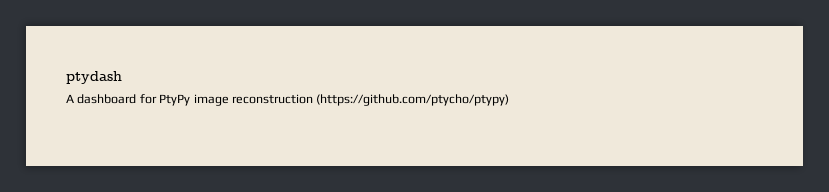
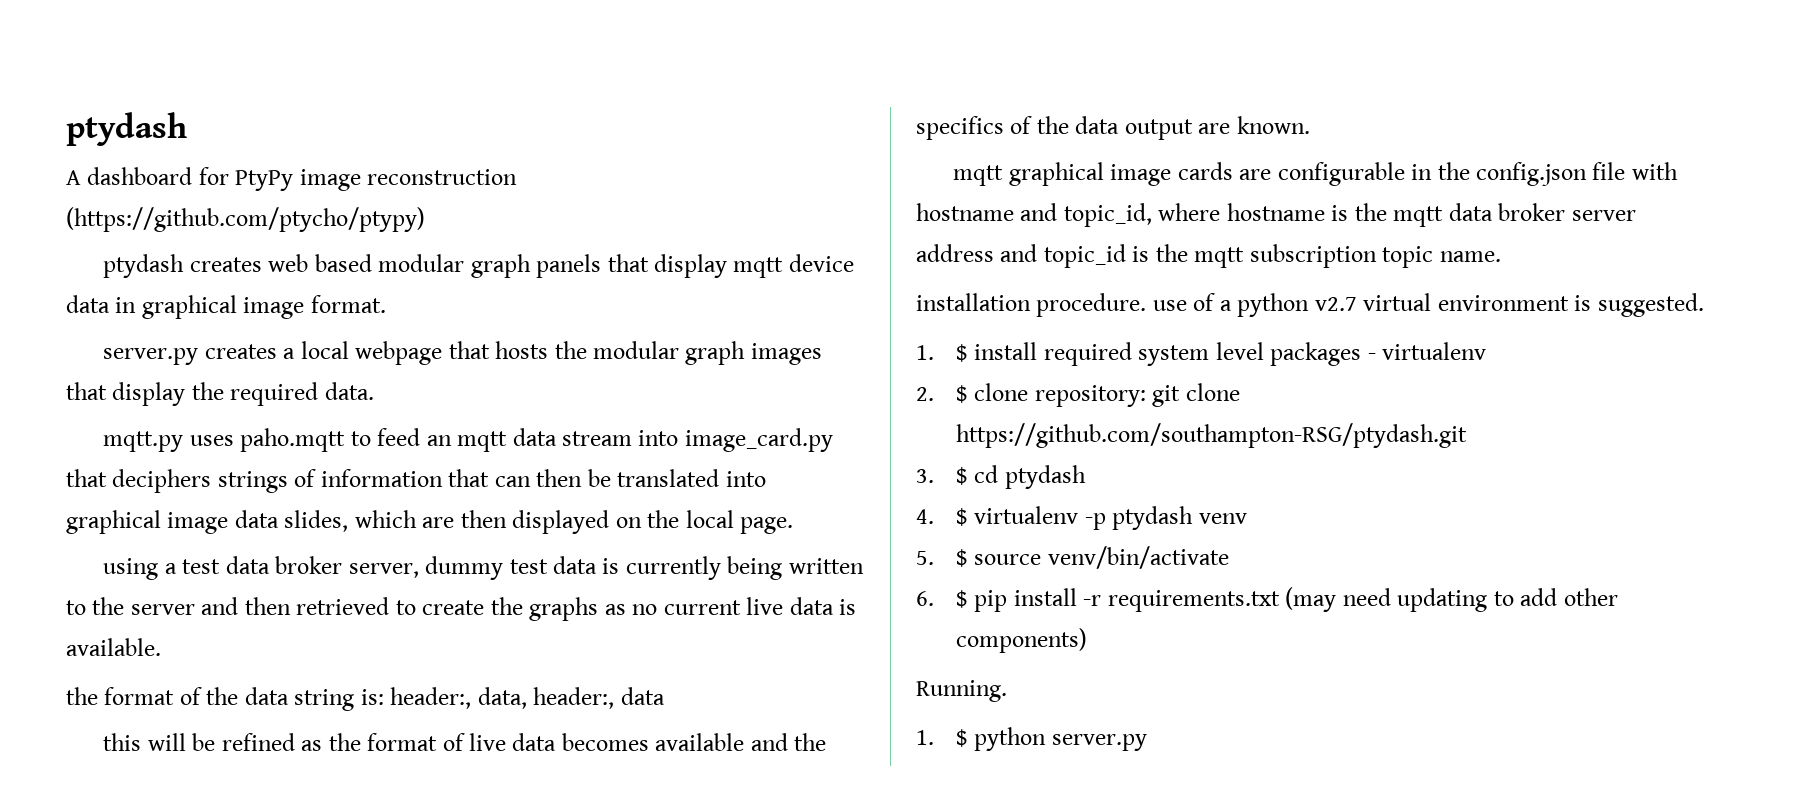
(510, 100) none -> [103,254,854,278] [66,295,386,319] [103,341,822,365] [66,382,374,406] [103,428,833,452] [66,469,766,493] [66,510,794,534] [103,556,864,580] [66,597,857,621] [66,638,161,656] [66,687,665,711] [103,733,827,751] [916,116,1310,140] [953,162,1678,186] [916,203,1636,227] [916,244,1501,268] [916,293,1704,317] [916,342,1487,366] [916,383,1240,407] [955,423,1467,448] [916,465,1086,489] [916,506,1247,530] [916,546,1229,569] [916,587,1618,612] [955,628,1087,653] [916,680,1007,702] [916,727,1147,751] // ptydash creates web based modular graph panels that display mqtt device data in graphical image format. // server.py creates a local webpage that hosts the modular graph images that display the required data. // mqtt.py uses paho.mqtt to feed an mqtt data stream into image_card.py that deciphers strings of information that can then be translated into graphical image data slides, which are then displayed on the local page. // using a test data broker server, dummy test data is currently being written to the server and then retrieved to create the graphs as no current live data is available. // the format of the data string is: header:, data, header:, data // this will be refined as the format of live data becomes available and the specifics of the data output are known. // mqtt graphical image cards are configurable in the config.json file with hostname and topic_id, where hostname is the mqtt data broker server address and topic_id is the mqtt subscription topic name. // installation procedure. use of a python v2.7 virtual environment is suggested. // 1. $ install required system level packages - virtualenv // 2. $ clone repository: git clone https://github.com/southampton-RSG/ptydash.git // 3. $ cd ptydash // 4. $ virtualenv -p ptydash venv // 5. $ source venv/bin/activate // 6. $ pip install -r requirements.txt (may need updating to add other components) // Running. // 1. $ python server.py

